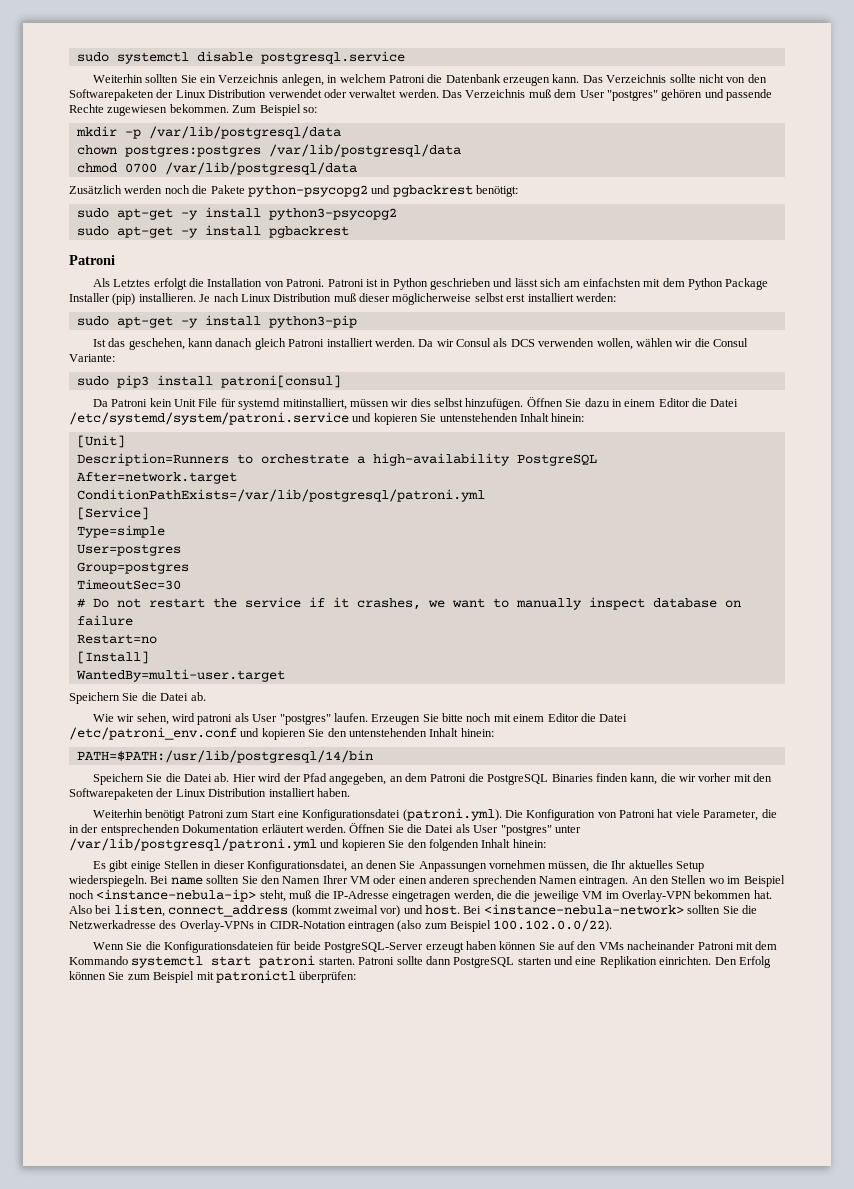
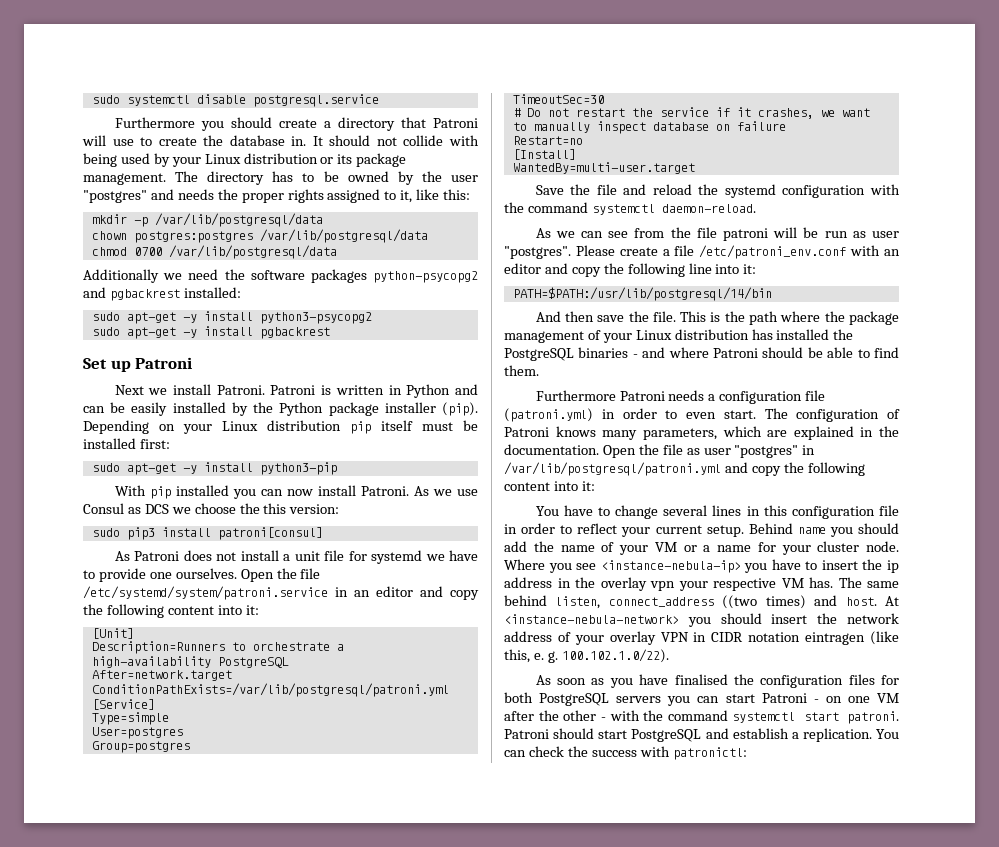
[92,74,767,86] [69,89,772,101] [69,104,317,116] Weiterhin sollten Sie ein Verzeichnis anlegen, in welchem Patroni die Datenbank erzeugen kann. Das Verzeichnis sollte nicht von den Softwarepaketen der Linux Distribution verwendet oder verwaltet werden. Das Verzeichnis muß dem User "postgres" gehören und passende Rechte zugewiesen bekommen. Zum Beispiel so: -> [114,117,478,131] [82,135,479,146] [83,153,407,167] [83,171,478,185] [83,189,471,203] Furthermore you should create a directory that Patroni will use to create the database in. It should not collide with being used by your Linux distribution or its package management. The directory has to be owned by the user "postgres" and needs the proper rights assigned to it, like this:
[69,185,518,197] Zusätzlich werden noch die Pakete python-psycopg2 und pgbackrest benötigt: -> [83,269,478,283] [83,287,241,301] Additionally we need the software packages python-psycopg2 and pgbackrest installed:
(349, 232) none -> [83,358,131,372] Set up
[92,278,769,290] [69,293,616,305] Als Letztes erfolgt die Installation von Patroni. Patroni ist in Python geschrieben und lässt sich am einfachsten mit dem Python Package Installer (pip) installieren. Je nach Linux Distribution muß dieser möglicherweise selbst erst installiert werden: -> [114,384,478,398] [83,402,478,416] [83,420,478,434] [83,438,170,449] Next we install Patroni. Patroni is written in Python and can be easily installed by the Python package installer (pip). Depending on your Linux distribution pip itself must be installed first:
[92,338,749,350] [69,354,115,362] [76,375,341,388] [92,397,739,410] [69,412,585,425] Ist das geschehen, kann danach gleich Patroni installiert werden. Da wir Consul als DCS verwenden wollen, wählen wir die Consul Variante: // sudo pip3 install patroni[consul] // Da Patroni kein Unit File für systemd mitinstalliert, müssen wir dies selbst hinzufügen. Öffnen Sie dazu in einem Editor die Datei /etc/systemd/system/patroni.service und kopieren Sie untenstehenden Inhalt hinein: -> [114,485,478,499] [83,503,340,514] [91,527,323,540] [114,550,478,564] [83,568,321,582] [83,586,479,600] [83,604,259,618] With pip installed you can now install Patroni. As we use Consul as DCS we choose the this version: // sudo pip3 install patroni[consul] // As Patroni does not install a unit file for systemd we have to provide one ourselves. Open the file /etc/systemd/system/patroni.service in an editor and copy the following content into it:
[69,692,206,704] [92,713,628,725] [69,727,494,740] [76,750,373,763] [92,773,773,785] [69,788,350,800] [92,808,777,821] [69,823,581,836] [69,838,546,851] [92,860,704,872] [69,875,785,887] [69,889,772,902] [69,904,757,917] [69,919,613,932] [92,941,778,953] [69,955,771,968] [69,970,357,983] Speichern Sie die Datei ab. // Wie wir sehen, wird patroni als User "postgres" laufen. Erzeugen Sie bitte noch mit einem Editor die Datei /etc/patroni_env.conf und kopieren Sie den untenstehenden Inhalt hinein: // PATH=$PATH:/usr/lib/postgresql/14/bin // Speichern Sie die Datei ab. Hier wird der Pfad angegeben, an dem Patroni die PostgreSQL Binaries finden kann, die wir vorher mit den Softwarepaketen der Linux Distribution installiert haben. // Weiterhin benötigt Patroni zum Start eine Konfigurationsdatei (patroni.yml). Die Konfiguration von Patroni hat viele Parameter, die in der entsprechenden Dokumentation erläutert werden. Öffnen Sie die Datei als User "postgres" unter /var/lib/postgresql/patroni.yml und kopieren Sie den folgenden Inhalt hinein: // Es gibt einige Stellen in dieser Konfigurationsdatei, an denen Sie Anpassungen vornehmen müssen, die Ihr aktuelles Setup wiederspiegeln. Bei name sollten Sie den Namen Ihrer VM oder einen anderen sprechenden Namen eintragen. An den Stellen wo im Beispiel noch <instance-nebula-ip> steht, muß die IP-Adresse eingetragen werden, die die jeweilige VM im Overlay-VPN bekommen hat. Also bei listen, connect_address (kommt zweimal vor) und host. Bei <instance-nebula-network> sollten Sie die Netzwerkadresse des Overlay-VPNs in CIDR-Notation eintragen (also zum Beispiel 100.102.0.0/22). // Wenn Sie die Konfigurationsdateien für beide PostgreSQL-Server erzeugt haben können Sie auf den VMs nacheinander Patroni mit dem Kommando systemctl start patroni starten. Patroni sollte dann PostgreSQL starten und eine Replikation einrichten. Den Erfolg können Sie zum Beispiel mit patronictl überprüfen: -> [535,184,900,198] [504,202,756,215] [535,227,899,241] [504,245,901,259] [504,263,757,277] [512,287,772,301] [535,311,899,325] [504,329,854,343] [504,347,899,361] [504,365,539,376] [535,390,826,404] [504,408,900,422] [504,426,899,440] [504,444,816,458] [504,462,865,476] [504,481,595,491] [535,505,899,519] [504,523,900,537] [504,541,899,555] [504,559,899,573] [504,577,899,591] [504,595,899,609] [504,613,899,627] [504,631,899,645] [504,649,669,663] [535,674,899,688] [504,692,899,706] [504,710,899,724] [504,728,899,742] [504,746,747,760] Save the file and reload the systemd configuration with the command systemctl daemon-reload. // As we can see from the file patroni will be run as user "postgres". Please create a file /etc/patroni_env.conf with an editor and copy the following line into it: // PATH=$PATH:/usr/lib/postgresql/14/bin // And then save the file. This is the path where the package management of your Linux distribution has installed the PostgreSQL binaries - and where Patroni should be able to find them. // Furthermore Patroni needs a configuration file (patroni.yml) in order to even start. The configuration of Patroni knows many parameters, which are explained in the documentation. Open the file as user "postgres" in /var/lib/postgresql/patroni.yml and copy the following content into it: // You have to change several lines in this configuration file in order to reflect your current setup. Behind name you should add the name of your VM or a name for your cluster node. Where you see <instance-nebula-ip> you have to insert the ip address in the overlay vpn your respective VM has. The same behind listen, connect_address ((two times) and host. At <instance-nebula-network> you should insert the network address of your overlay VPN in CIDR notation eintragen (like this, e. g. 100.102.1.0/22). // As soon as you have finalised the configuration files for both PostgreSQL servers you can start Patroni - on one VM after the other - with the command systemctl start patroni. Patroni should start PostgreSQL and establish a replication. You can check the success with patronictl:

